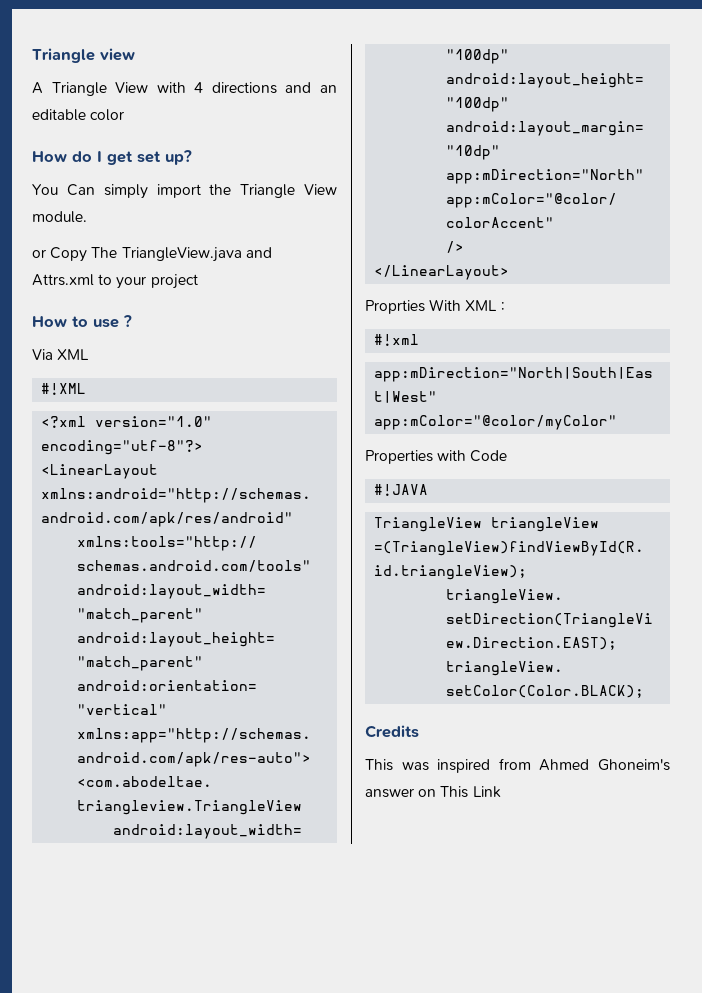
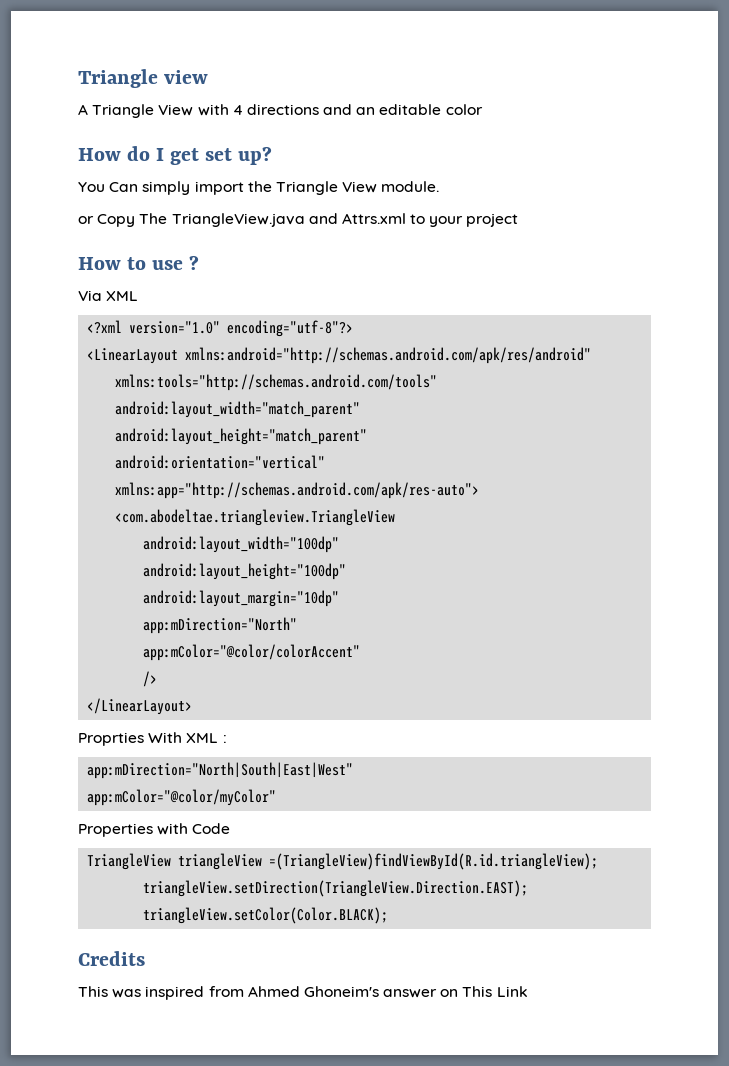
[41,383,87,395] // #!XML -> (139, 296) none
[374,334,420,346] // #!xml -> (227, 739) none
[374,484,429,496] // #!JAVA -> (231, 828) none

